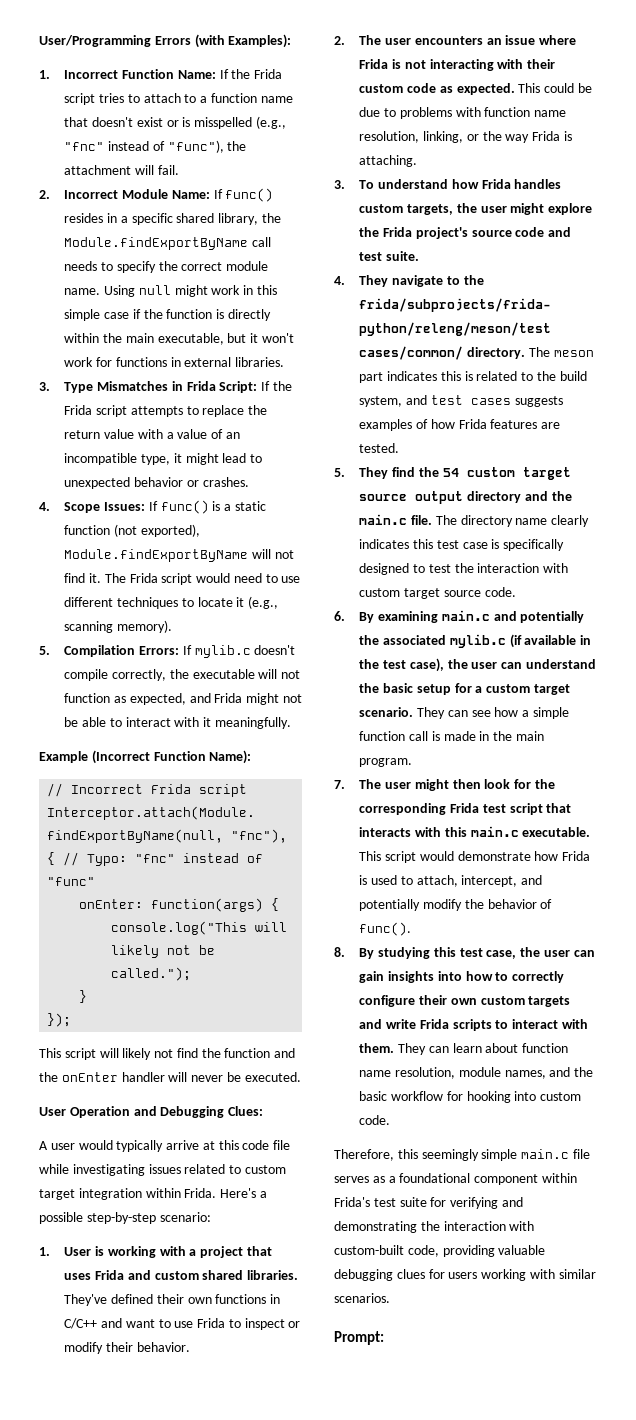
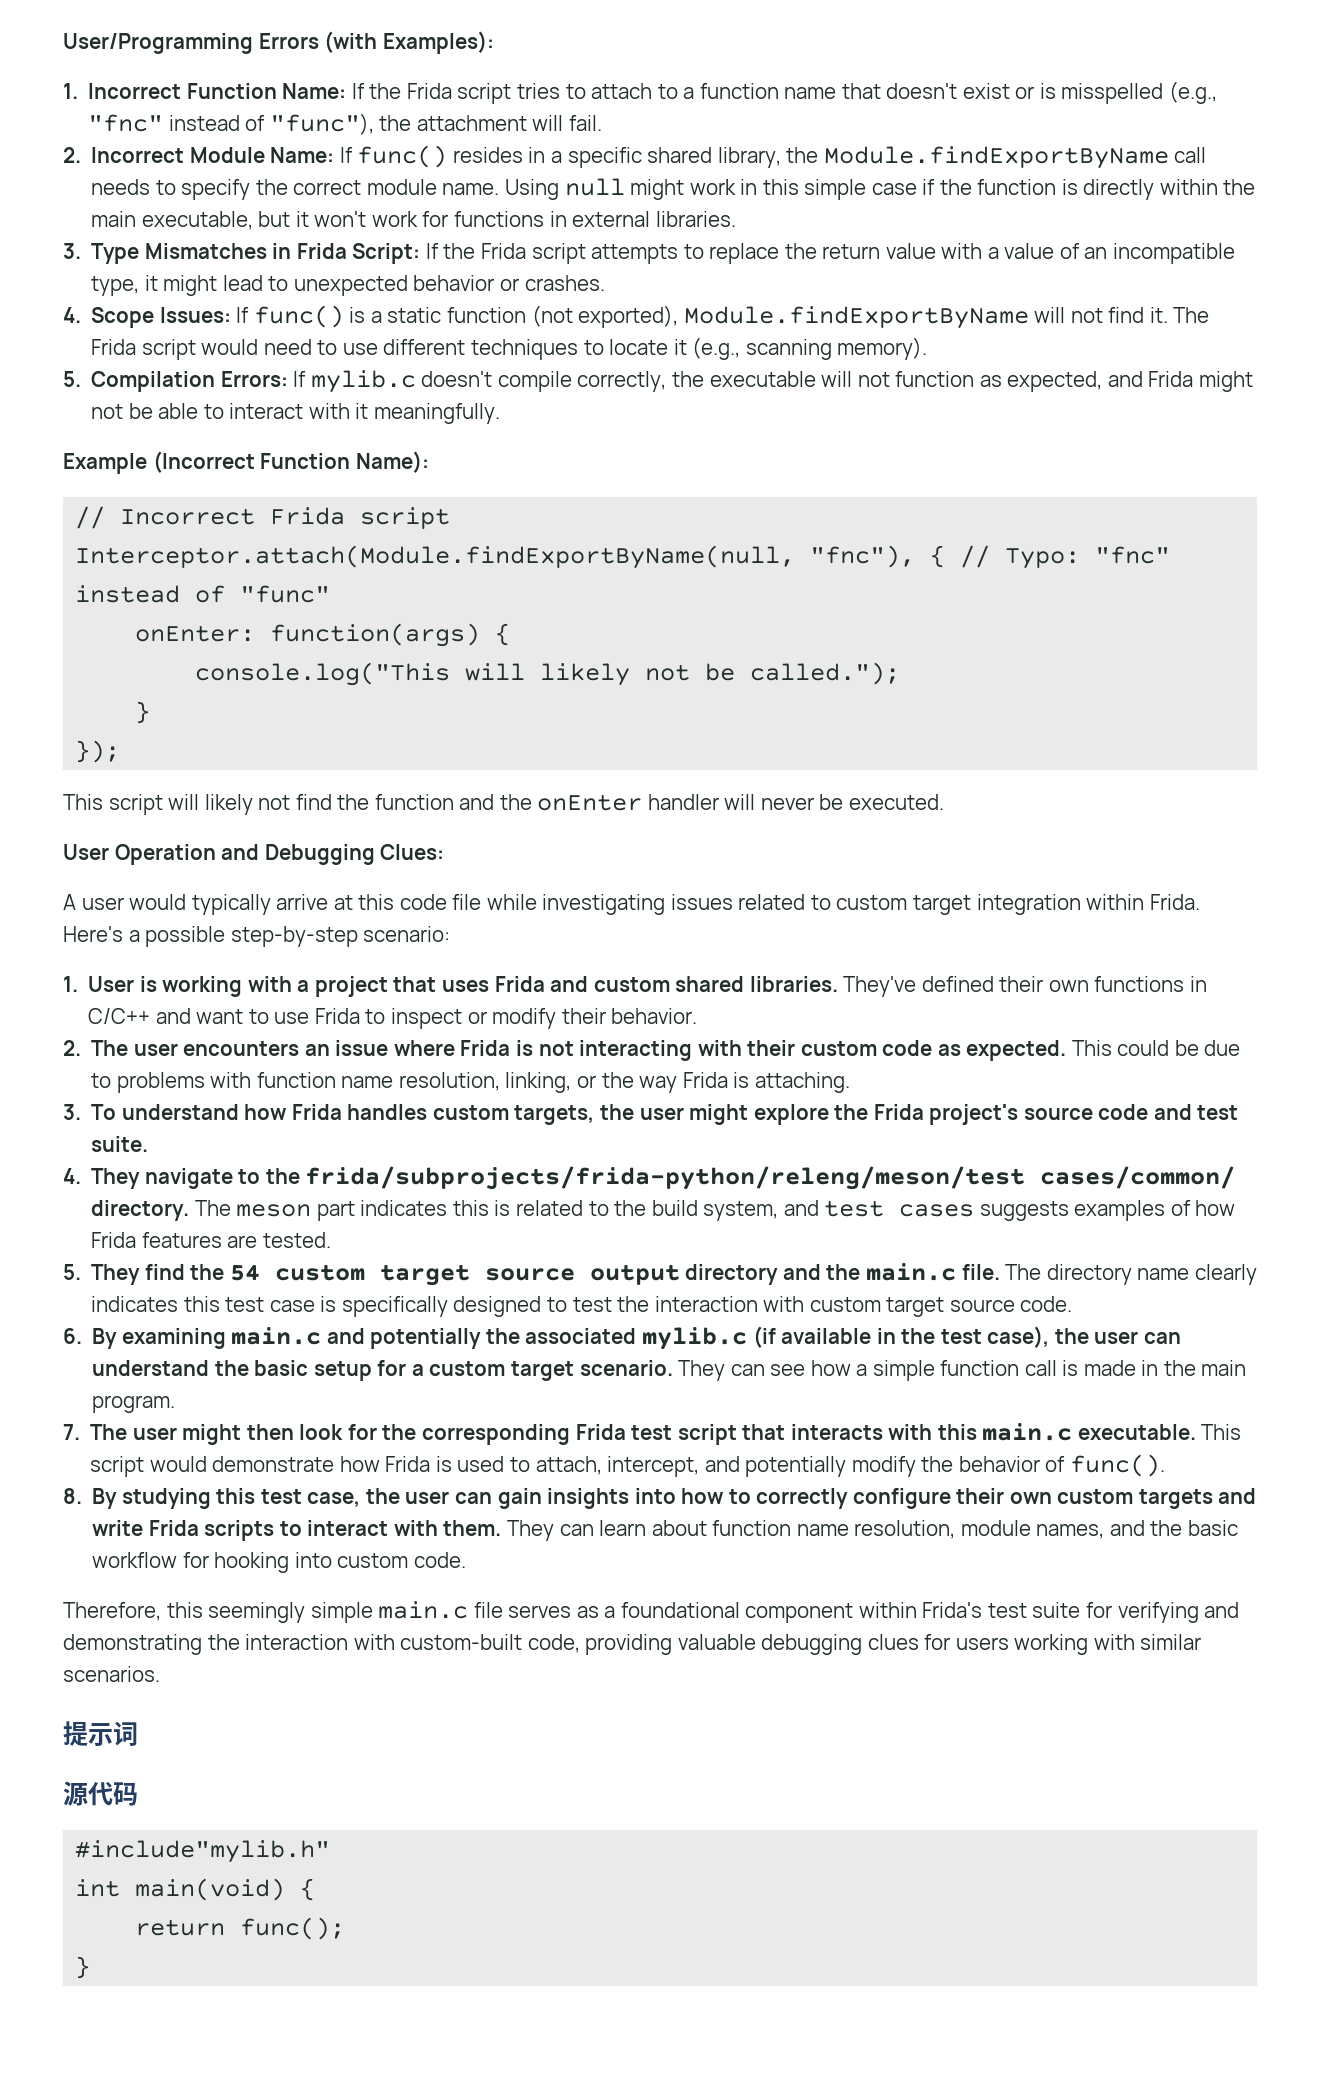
[334,1331,384,1345] Prompt: -> [63,1721,138,1746] [63,1781,138,1806] [75,1840,331,1863] [75,1878,316,1901] [135,1917,346,1940] [75,1956,91,1979] 提示词 // 源代码 // #include"mylib.h" // int main(void) { // return func(); // }

